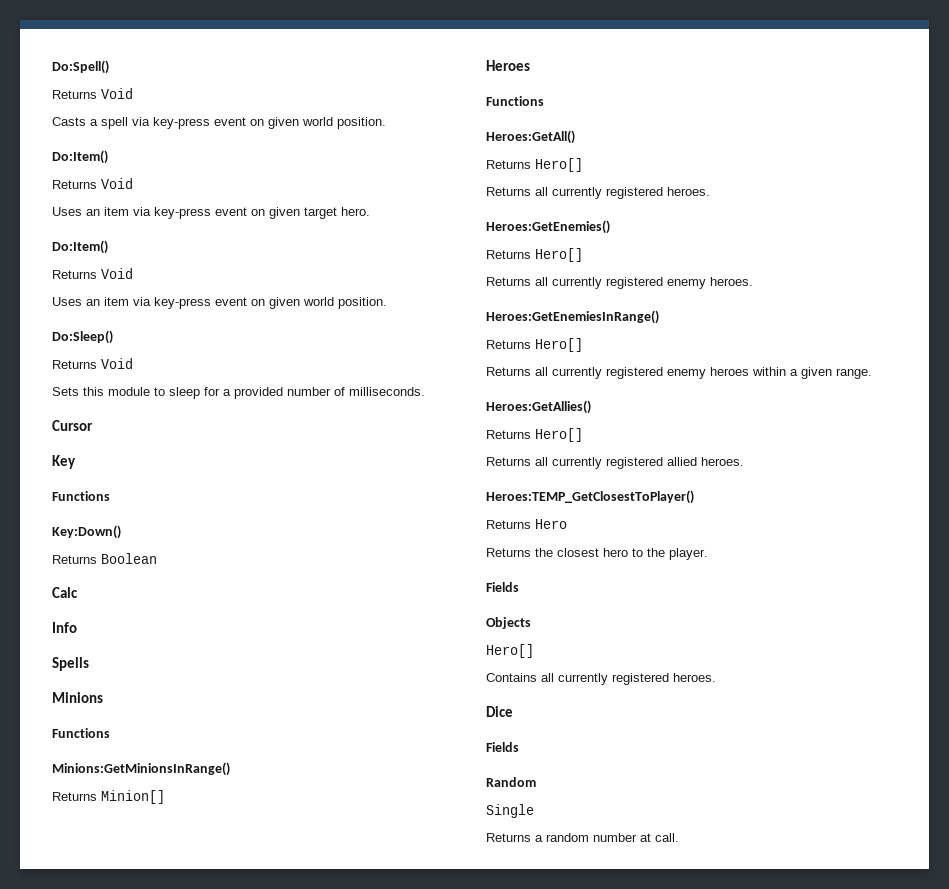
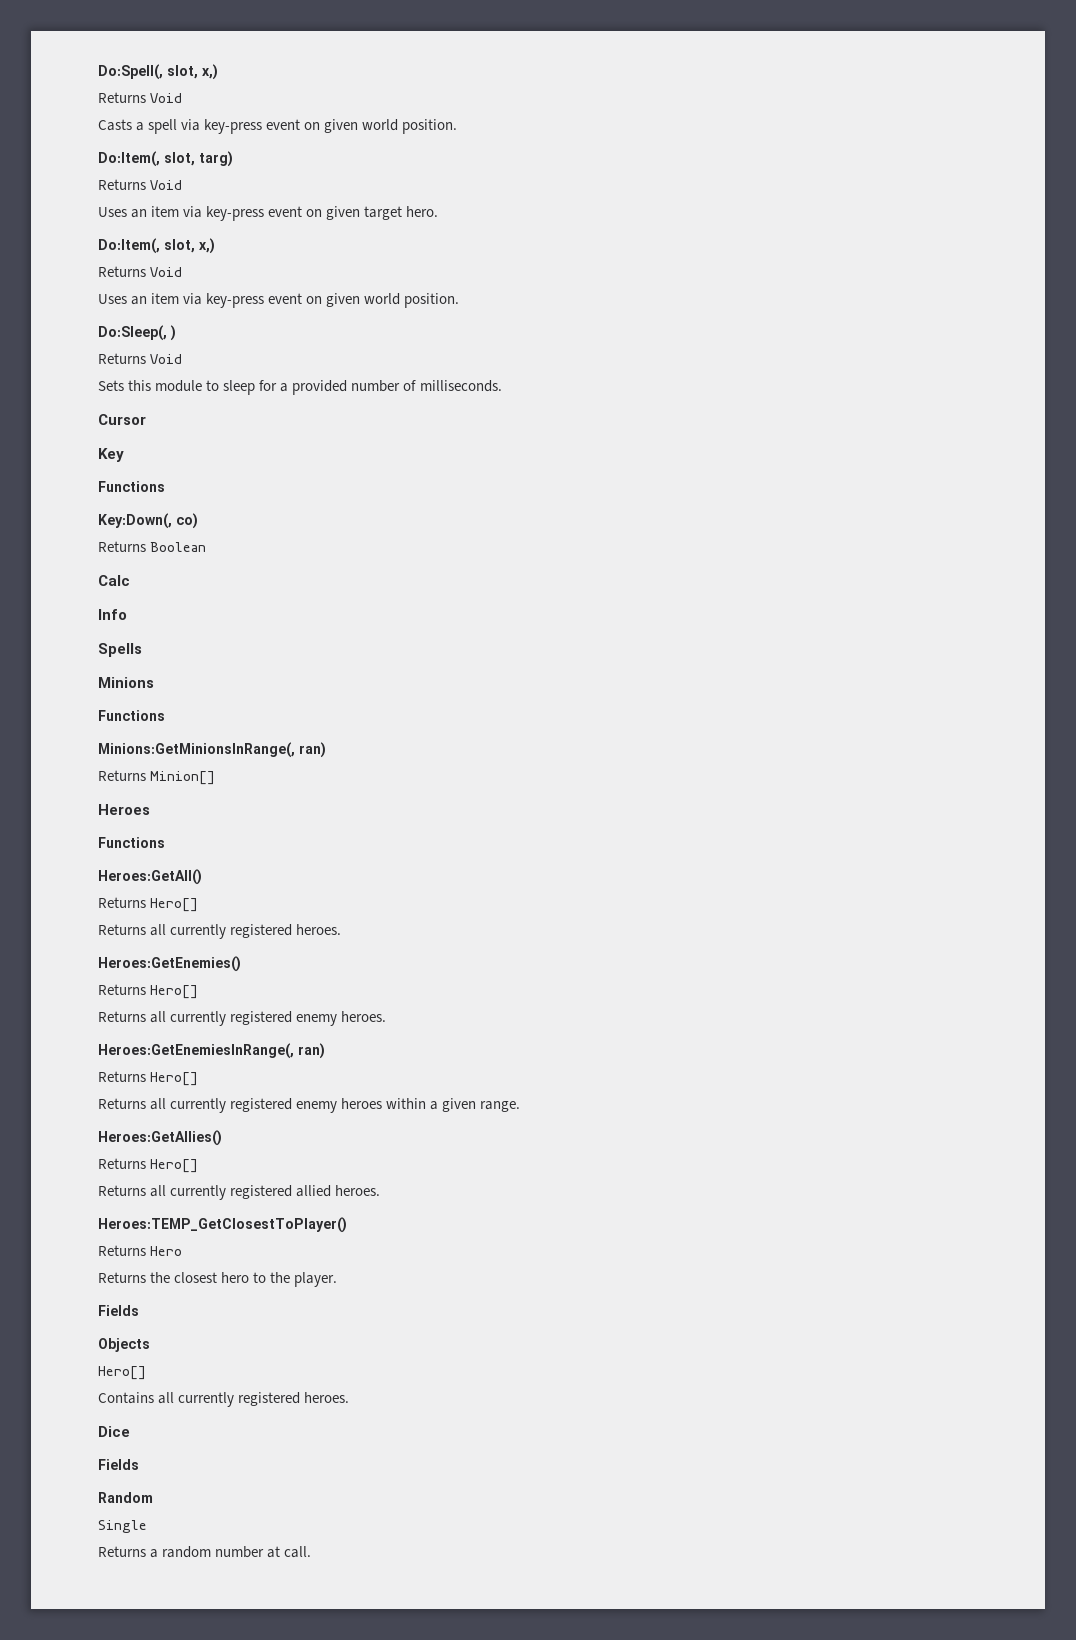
[52,60,109,74] Do:Spell() -> [98,64,218,80] Do:Spell(, slot, x,)
[52,150,108,164] Do:Item() -> [98,151,233,167] Do:Item(, slot, targ)
[52,240,108,254] Do:Item() -> [98,238,215,254] Do:Item(, slot, x,)
[52,330,113,344] Do:Sleep() -> [98,325,176,341] Do:Sleep(, )
[52,525,121,539] Key:Down() -> [98,513,198,529] Key:Down(, co)
[52,762,230,776] Minions:GetMinionsInRange() -> [98,742,326,758] Minions:GetMinionsInRange(, ran)
[486,310,659,324] Heroes:GetEnemiesInRange() -> [98,1043,325,1059] Heroes:GetEnemiesInRange(, ran)

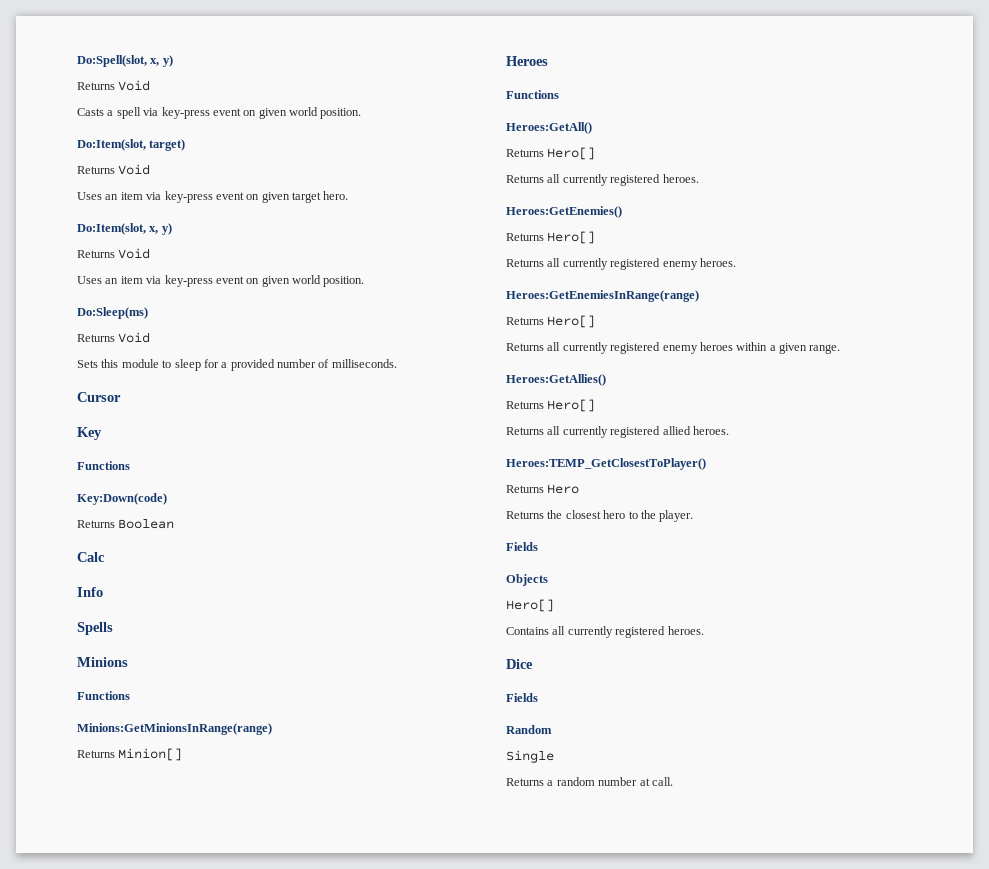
[98,64,218,80] Do:Spell(, slot, x,) -> [77,55,173,67] Do:Spell(slot, x, y)
[98,151,233,167] Do:Item(, slot, targ) -> [77,139,186,151] Do:Item(slot, target)
[98,238,215,254] Do:Item(, slot, x,) -> [77,223,172,235] Do:Item(slot, x, y)
[98,325,176,341] Do:Sleep(, ) -> [77,307,148,319] Do:Sleep(ms)
[98,513,198,529] Key:Down(, co) -> [77,493,167,505] Key:Down(code)
[98,742,326,758] Minions:GetMinionsInRange(, ran) -> [77,723,272,735] Minions:GetMinionsInRange(range)
[98,1043,325,1059] Heroes:GetEnemiesInRange(, ran) -> [506,290,699,302] Heroes:GetEnemiesInRange(range)

